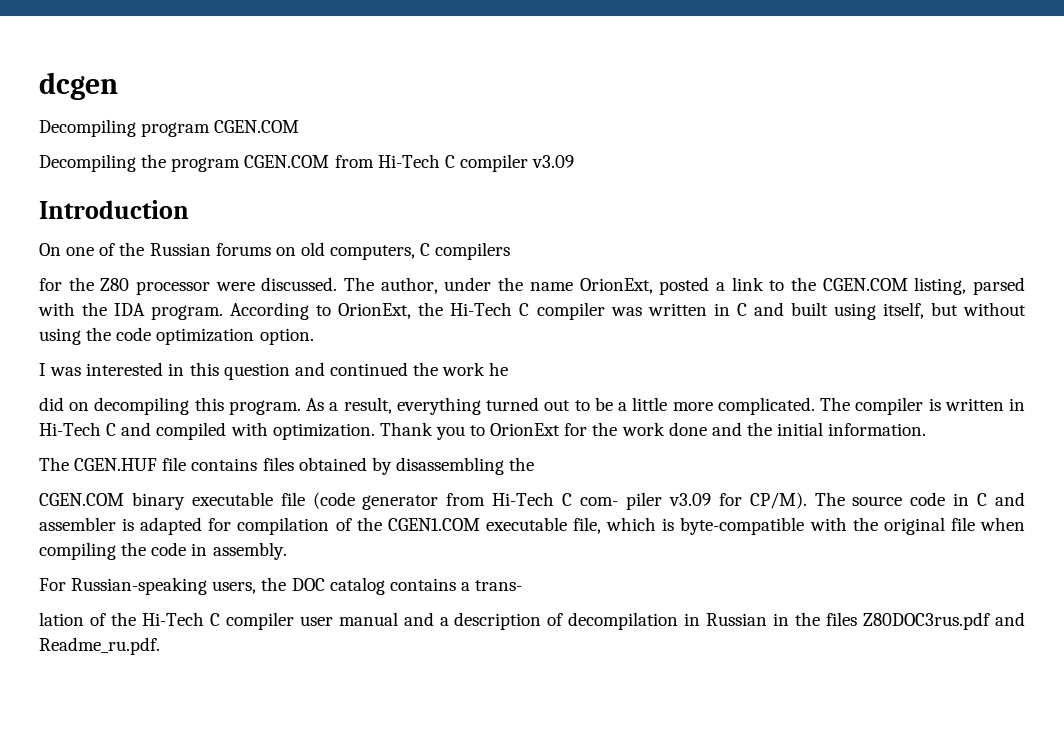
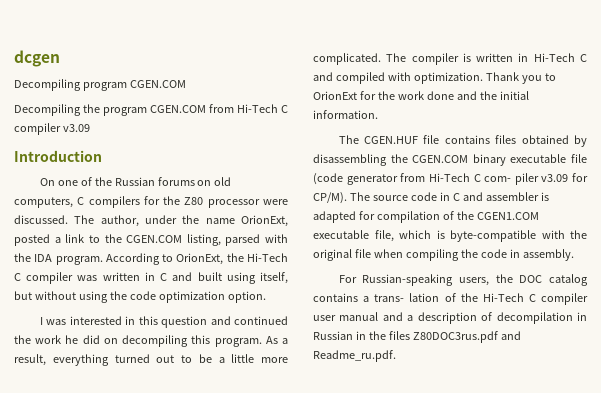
(511, 251) // -> (140, 202) none
(509, 369) // -> (79, 339) none
(535, 464) // -> (408, 158) none
(523, 585) // -> (405, 298) none

